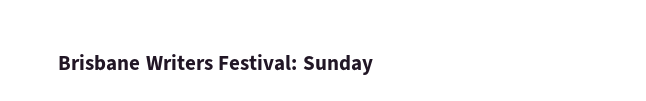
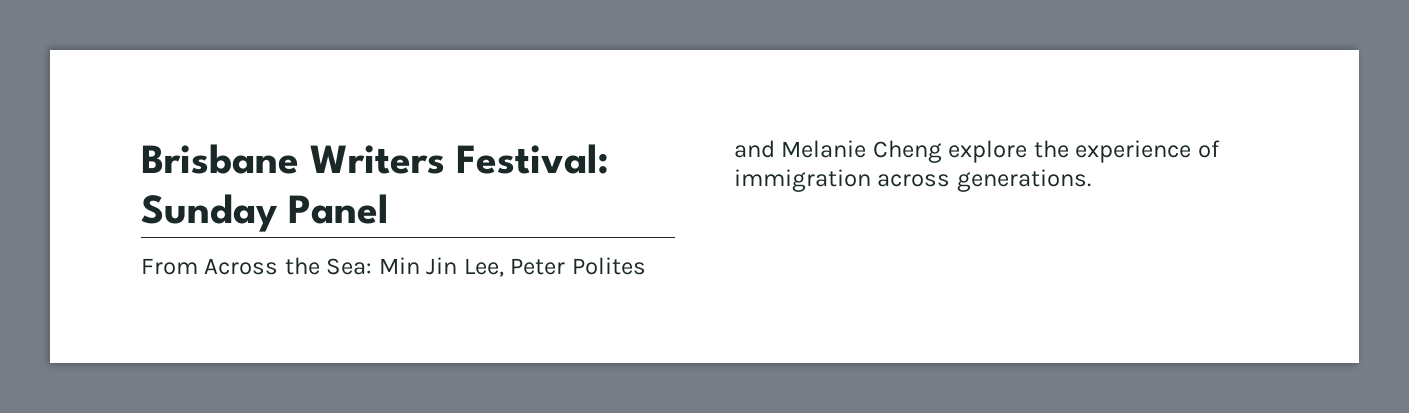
(374, 65) none -> [288,194,389,224] [141,257,646,277] [734,140,1220,163] [734,169,1091,192] Panel // From Across the Sea: Min Jin Lee, Peter Polites and Melanie Cheng explore the experience of immigration across generations.

